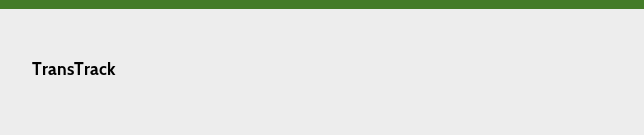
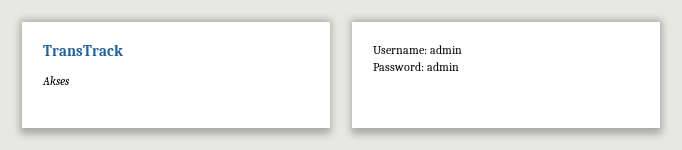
(116, 68) none -> [42,76,70,85] [373,45,463,54] [373,62,460,71] // Akses // Username: admin // Password: admin

